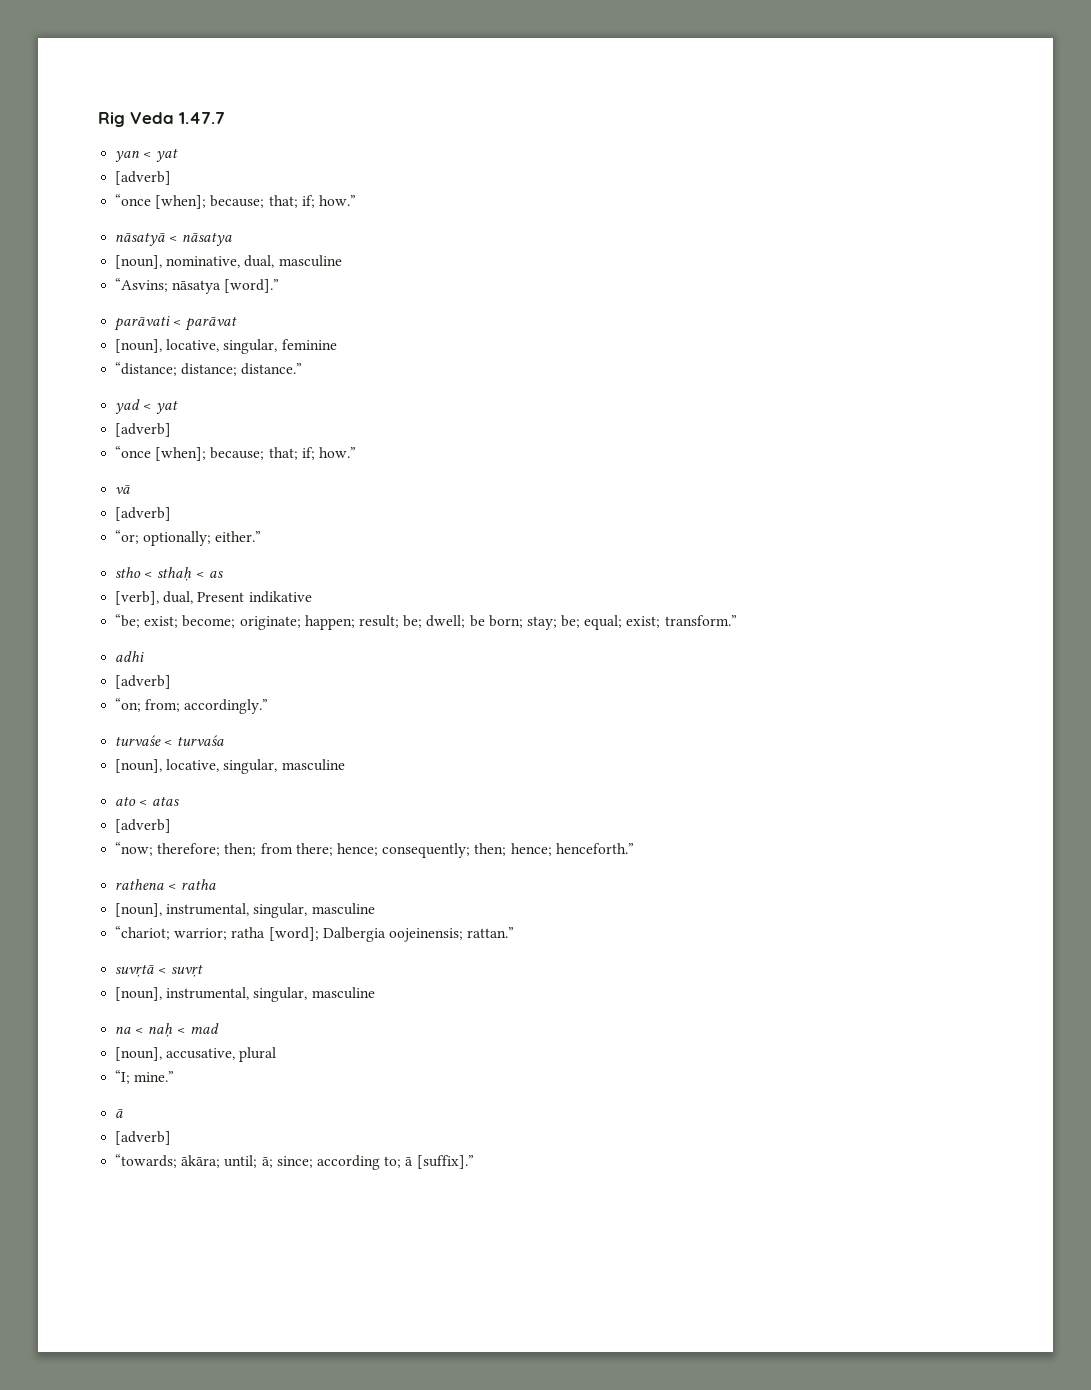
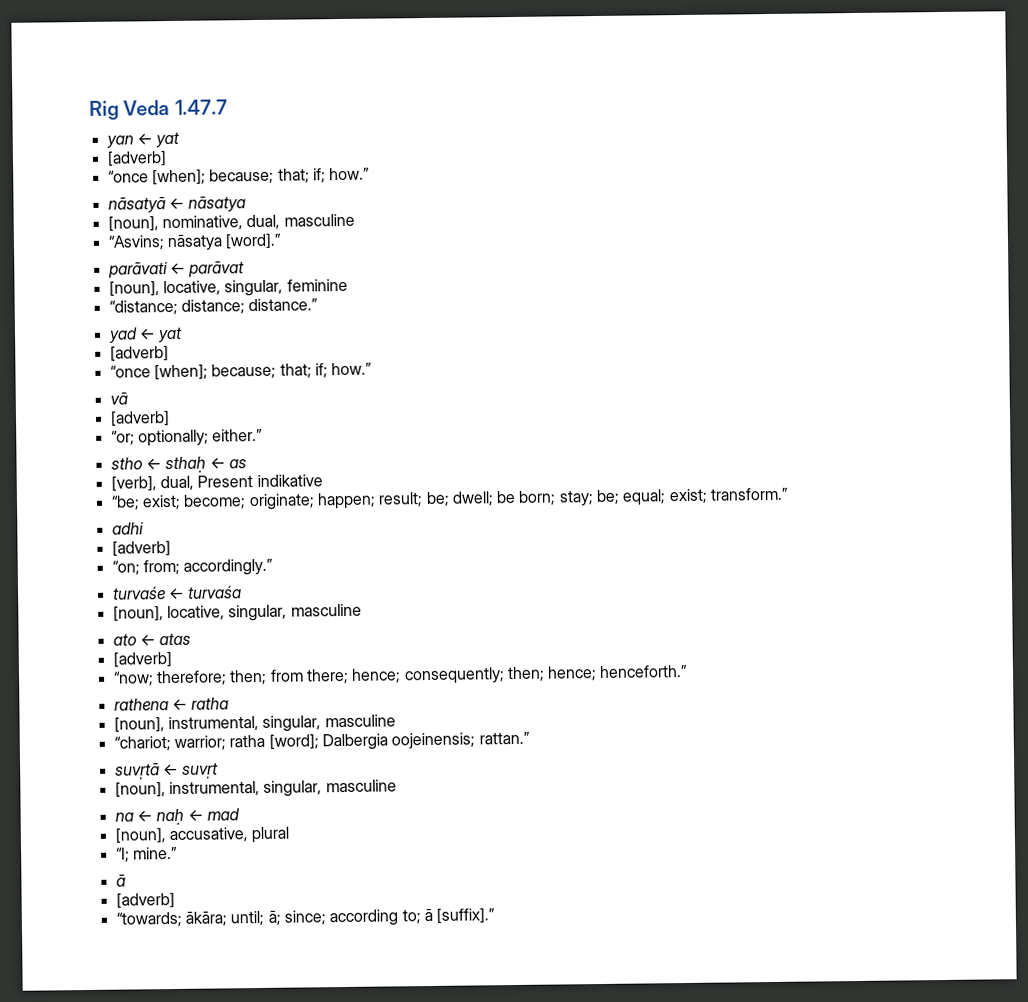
[143,151,153,158] < -> [136,133,153,145] ←
[169,235,179,242] < -> [168,197,185,210] ←
[173,319,183,326] < -> [169,262,186,275] ←
[143,403,153,410] < -> [138,328,156,340] ←
[144,567,205,581] < sthaḥ < -> [145,456,226,474] ← sthaḥ ←
[164,739,174,746] < -> [167,587,185,600] ←
[139,799,149,806] < -> [139,634,156,646] ←
[168,883,178,890] < -> [171,698,188,711] ←
[158,967,168,974] < -> [162,763,179,776] ←
[135,1023,186,1037] < naḥ < -> [136,808,204,826] ← naḥ ←

